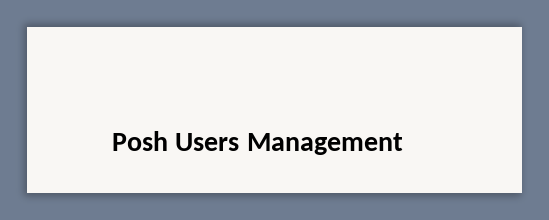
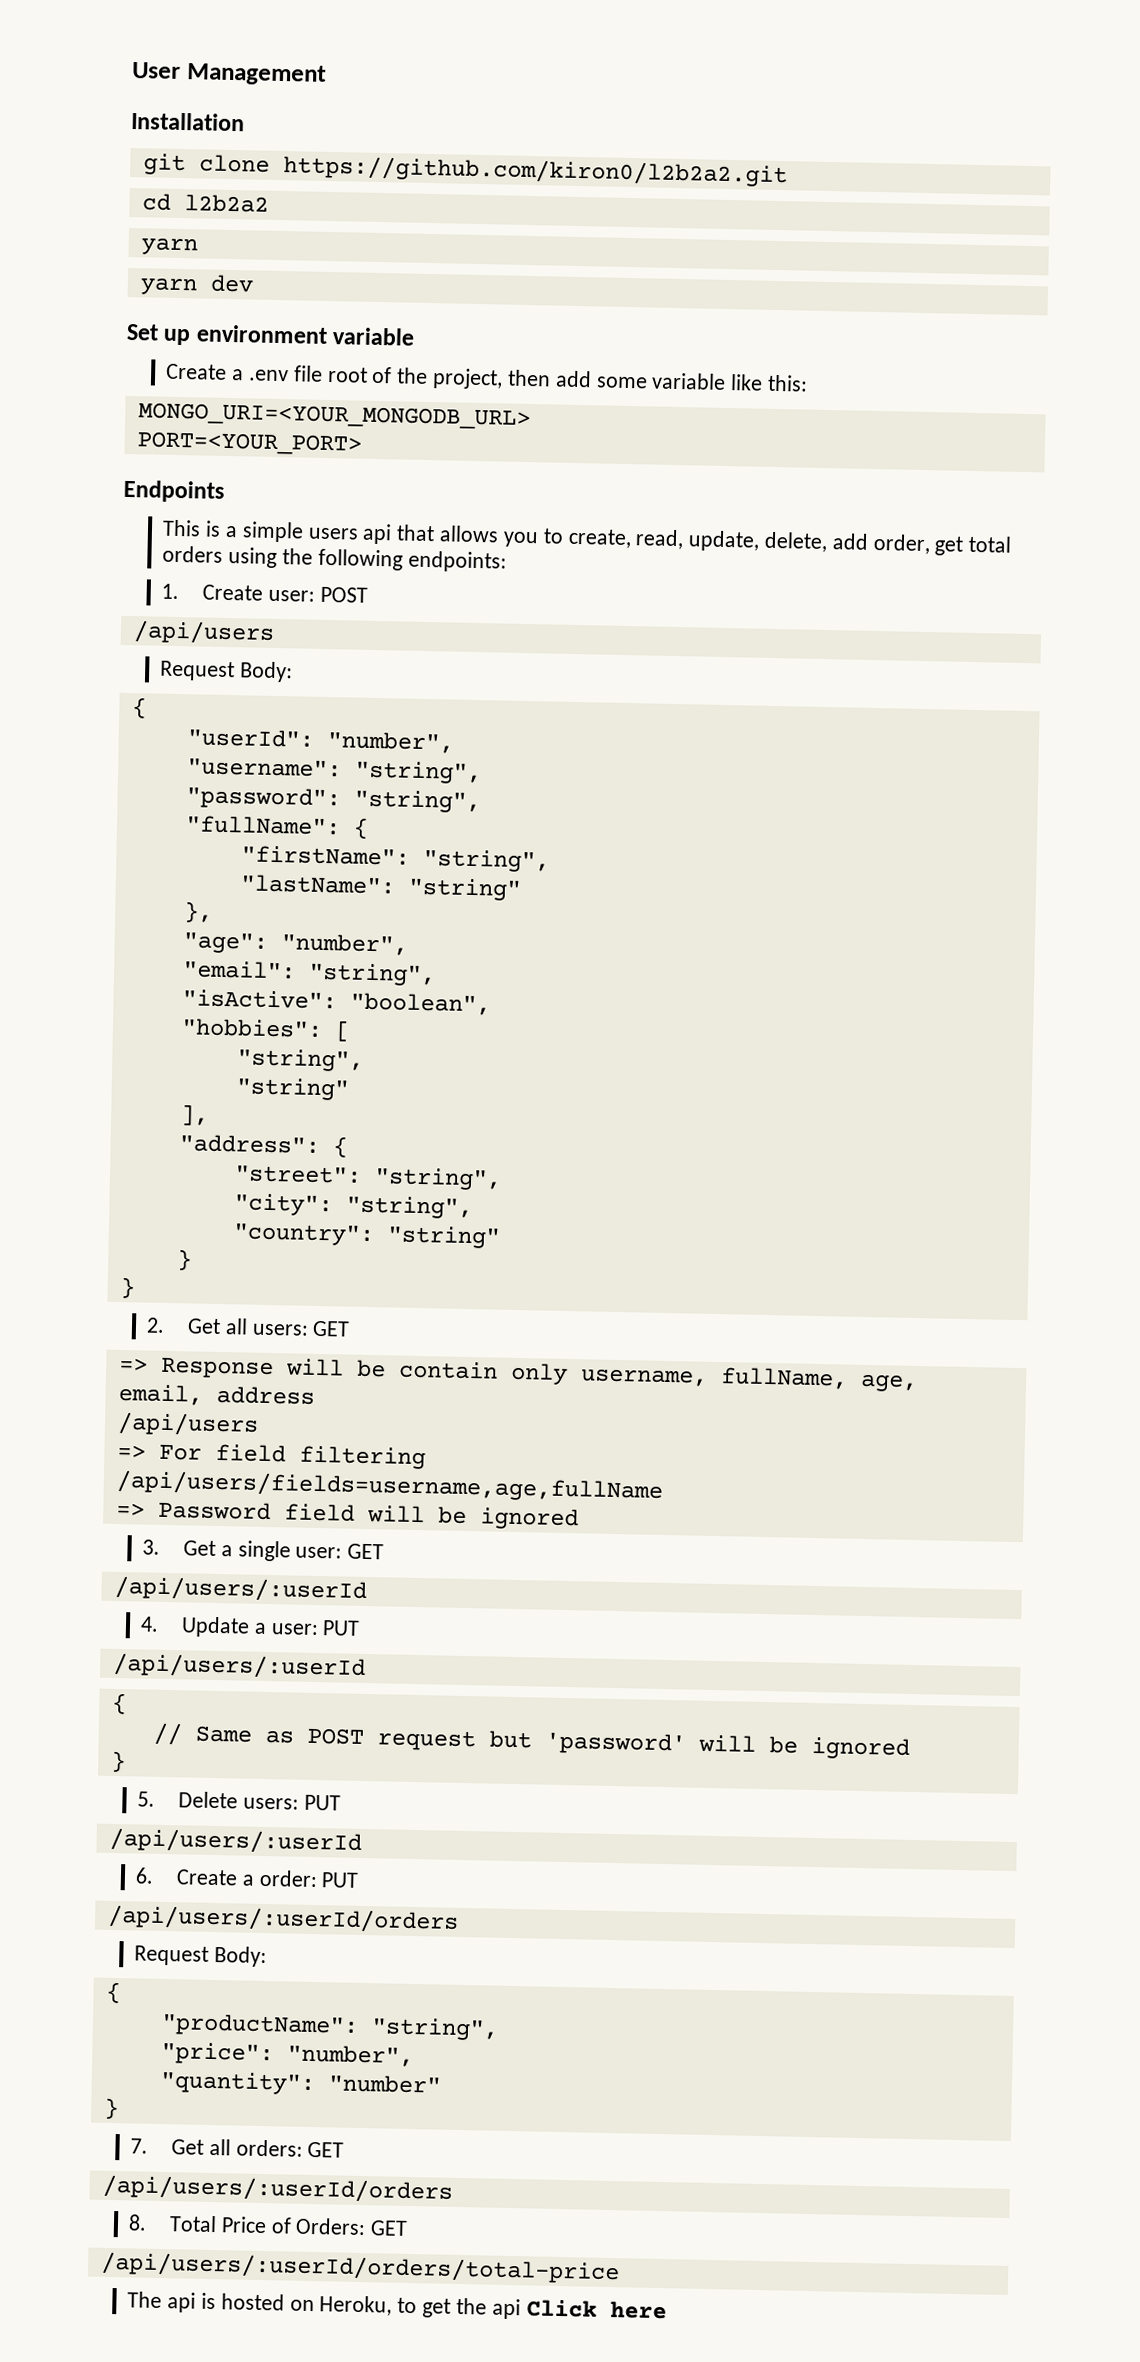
[112,131,240,151] Posh Users -> [132,61,181,79] User
(403, 144) none -> [131,111,245,132] [142,153,788,188] [141,193,269,213] [140,237,198,256] [139,274,254,296] [126,323,416,346] [166,363,808,392] [137,402,531,431] [136,431,362,456] [123,479,225,503] [162,519,1013,556] [162,545,507,573] [161,583,368,603] [132,620,275,645] [159,660,294,683] [131,697,147,719] [186,728,454,754] [186,758,482,785] [185,786,481,814] [184,815,369,839] [240,845,550,873] [239,874,522,901] [183,901,213,923] [182,932,408,956] [182,960,436,987] [181,989,491,1016] [180,1018,351,1042] [236,1048,364,1072] [235,1077,349,1101] [179,1104,209,1126] [178,1134,348,1158] [233,1165,502,1191] [233,1193,473,1220] [232,1223,501,1249] [176,1249,192,1271] [119,1276,135,1299] [146,1317,351,1337] [118,1357,918,1393] [117,1383,315,1406] [116,1411,259,1437] [116,1443,426,1470] [115,1469,663,1503] [115,1500,579,1531] [142,1539,385,1562] [113,1575,367,1604] [140,1616,361,1638] [111,1652,366,1680] [111,1692,127,1715] [152,1722,910,1760] [110,1750,126,1773] [137,1791,341,1811] [108,1827,362,1855] [135,1867,360,1888] [106,1904,459,1934] [134,1945,268,1968] [105,1981,121,2004] [160,2012,499,2041] [160,2041,414,2068] [159,2070,441,2096] [103,2097,119,2120] [130,2138,345,2158] [101,2174,453,2204] [128,2214,409,2236] [99,2251,620,2285] [127,2291,667,2320] // Installation // git clone https://github.com/kiron0/l2b2a2.git // cd l2b2a2 // yarn // yarn dev // Set up environment variable // Create a .env file root of the project, then add some variable like this: // MONGO_URI=<YOUR_MONGODB_URL> // PORT=<YOUR_PORT> // Endpoints // This is a simple users api that allows you to create, read, update, delete, add order, get total orders using the following endpoints: // 1. Create user: POST // /api/users // Request Body: // { // "userId": "number", // "username": "string", // "password": "string", // "fullName": { // "firstName": "string", // "lastName": "string" // }, // "age": "number", // "email": "string", // "isActive": "boolean", // "hobbies": [ // "string", // "string" // ], // "address": { // "street": "string", // "city": "string", // "country": "string" // } // } // 2. Get all users: GET // => Response will be contain only username, fullName, age, email, address // /api/users // => For field filtering // /api/users/fields=username,age,fullName // => Password field will be ignored // 3. Get a single user: GET // /api/users/:userId // 4. Update a user: PUT // /api/users/:userId // { // // Same as POST request but 'password' will be ignored // } // 5. Delete users: PUT // /api/users/:userId // 6. Create a order: PUT // /api/users/:userId/orders // Request Body: // { // "productName": "string", // "price": "number", // "quantity": "number" // } // 7. Get all orders: GET // /api/users/:userId/orders // 8. Total Price of Orders: GET // /api/users/:userId/orders/total-price // The api is hosted on Heroku, to get the api Click here

